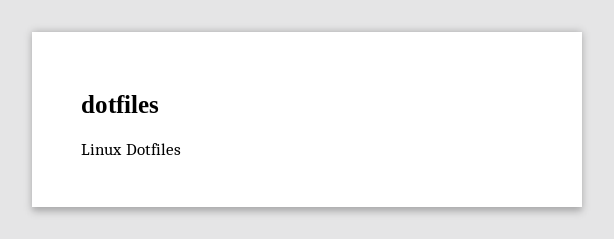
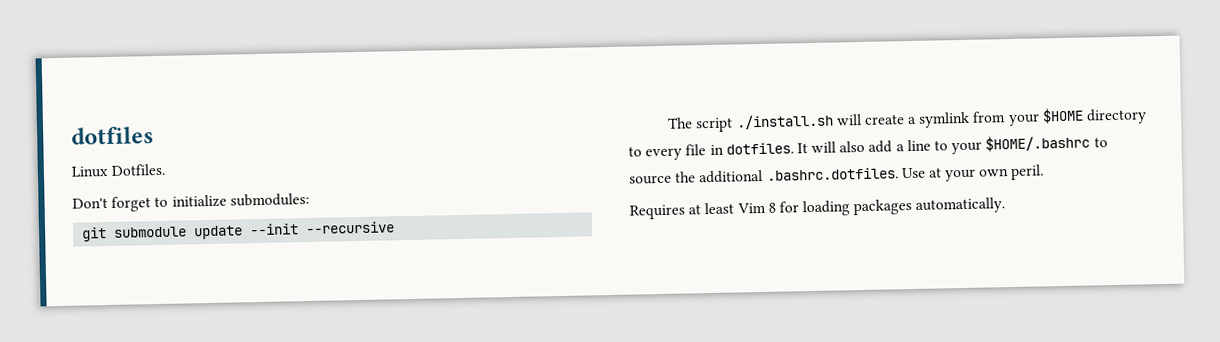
[125,143,181,155] Dotfiles -> [111,163,166,176] [72,192,310,212] [82,221,396,242] [667,107,1148,133] [628,134,1108,161] [629,164,1045,185] [629,197,1006,220] Dotfiles. // Don't forget to initialize submodules: // git submodule update --init --recursive // The script ./install.sh will create a symlink from your $HOME directory to every file in dotfiles. It will also add a line to your $HOME/.bashrc to source the additional .bashrc.dotfiles. Use at your own peril. // Requires at least Vim 8 for loading packages automatically.

